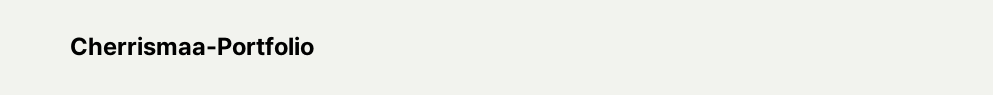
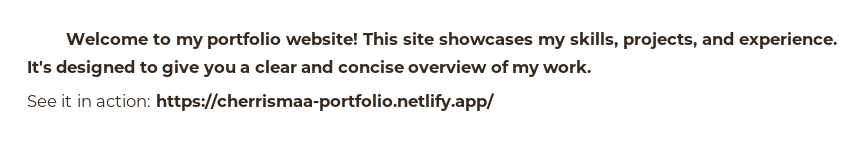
[70,36,314,56] Cherrismaa-Portfolio -> [65,32,838,49] [27,60,592,77] [27,93,495,111] Welcome to my portfolio website! This site showcases my skills, projects, and experience. It's designed to give you a clear and concise overview of my work. // See it in action: https://cherrismaa-portfolio.netlify.app/

